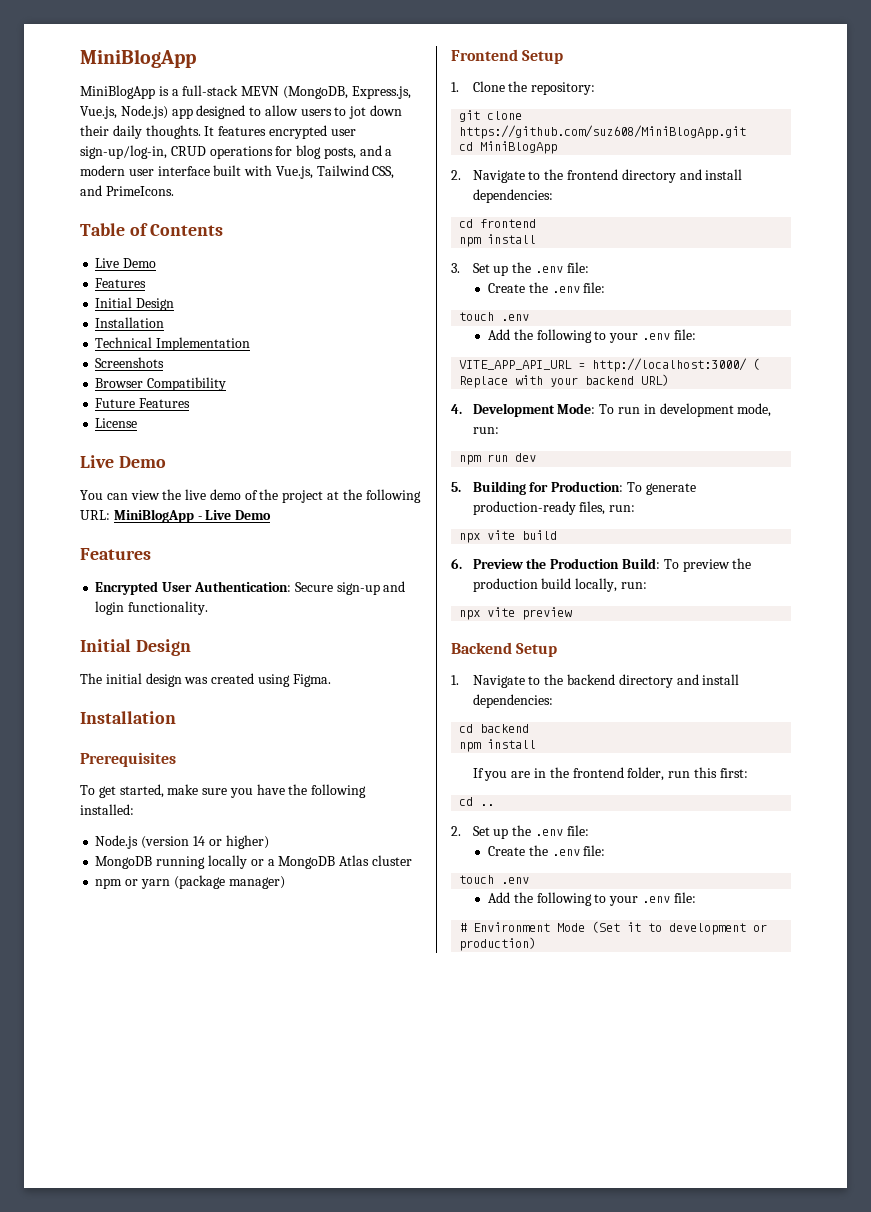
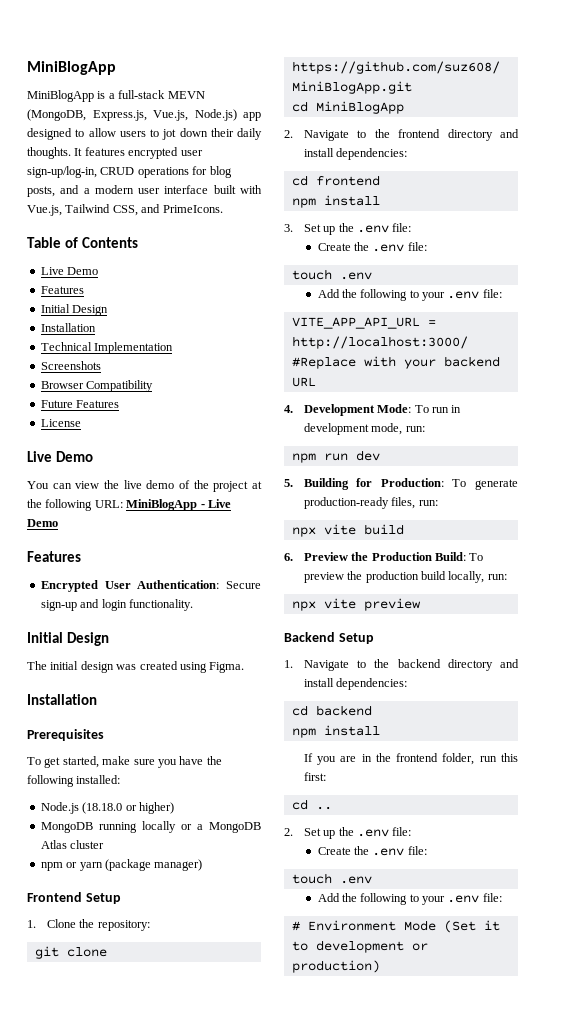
[141,836,205,849] (version 14 -> [82,802,123,814] (18.18.0
[753,358,761,370] [459,376,509,388] ( Replace -> [291,357,356,369] #Replace
[641,374,670,386] URL) -> [291,377,316,387] URL

